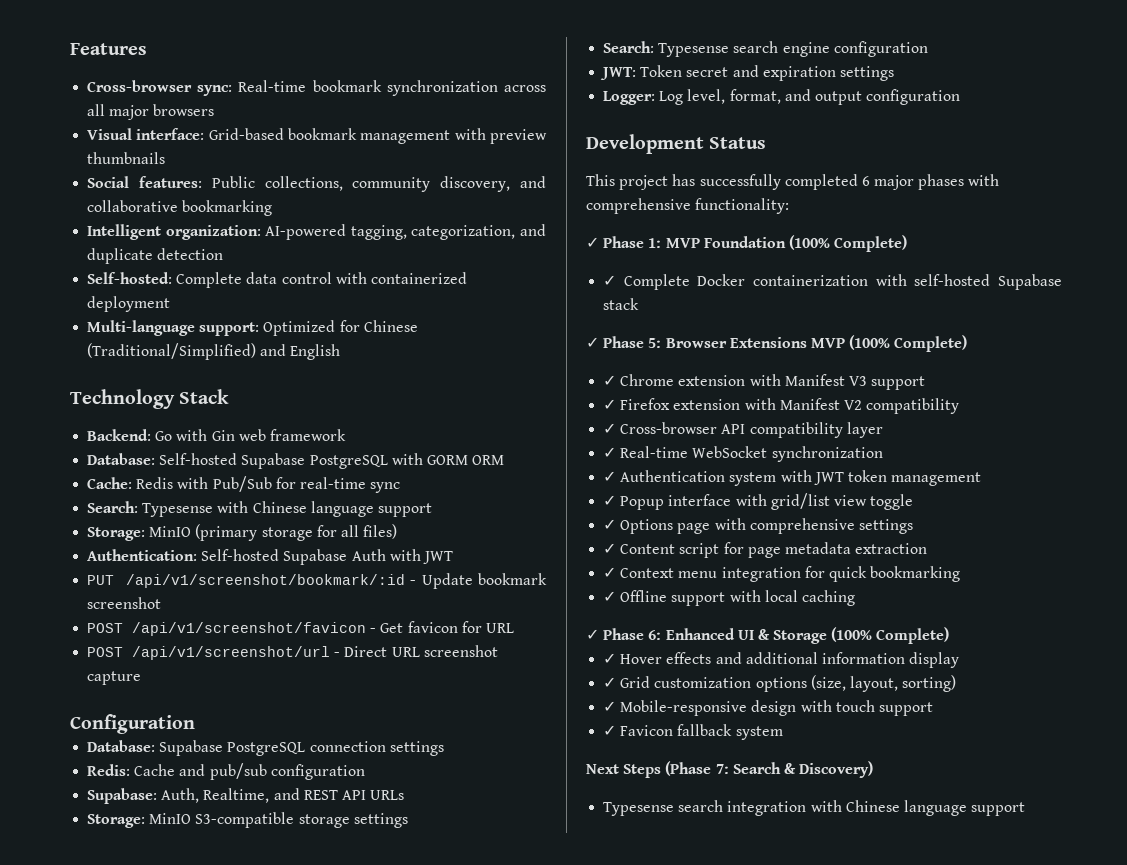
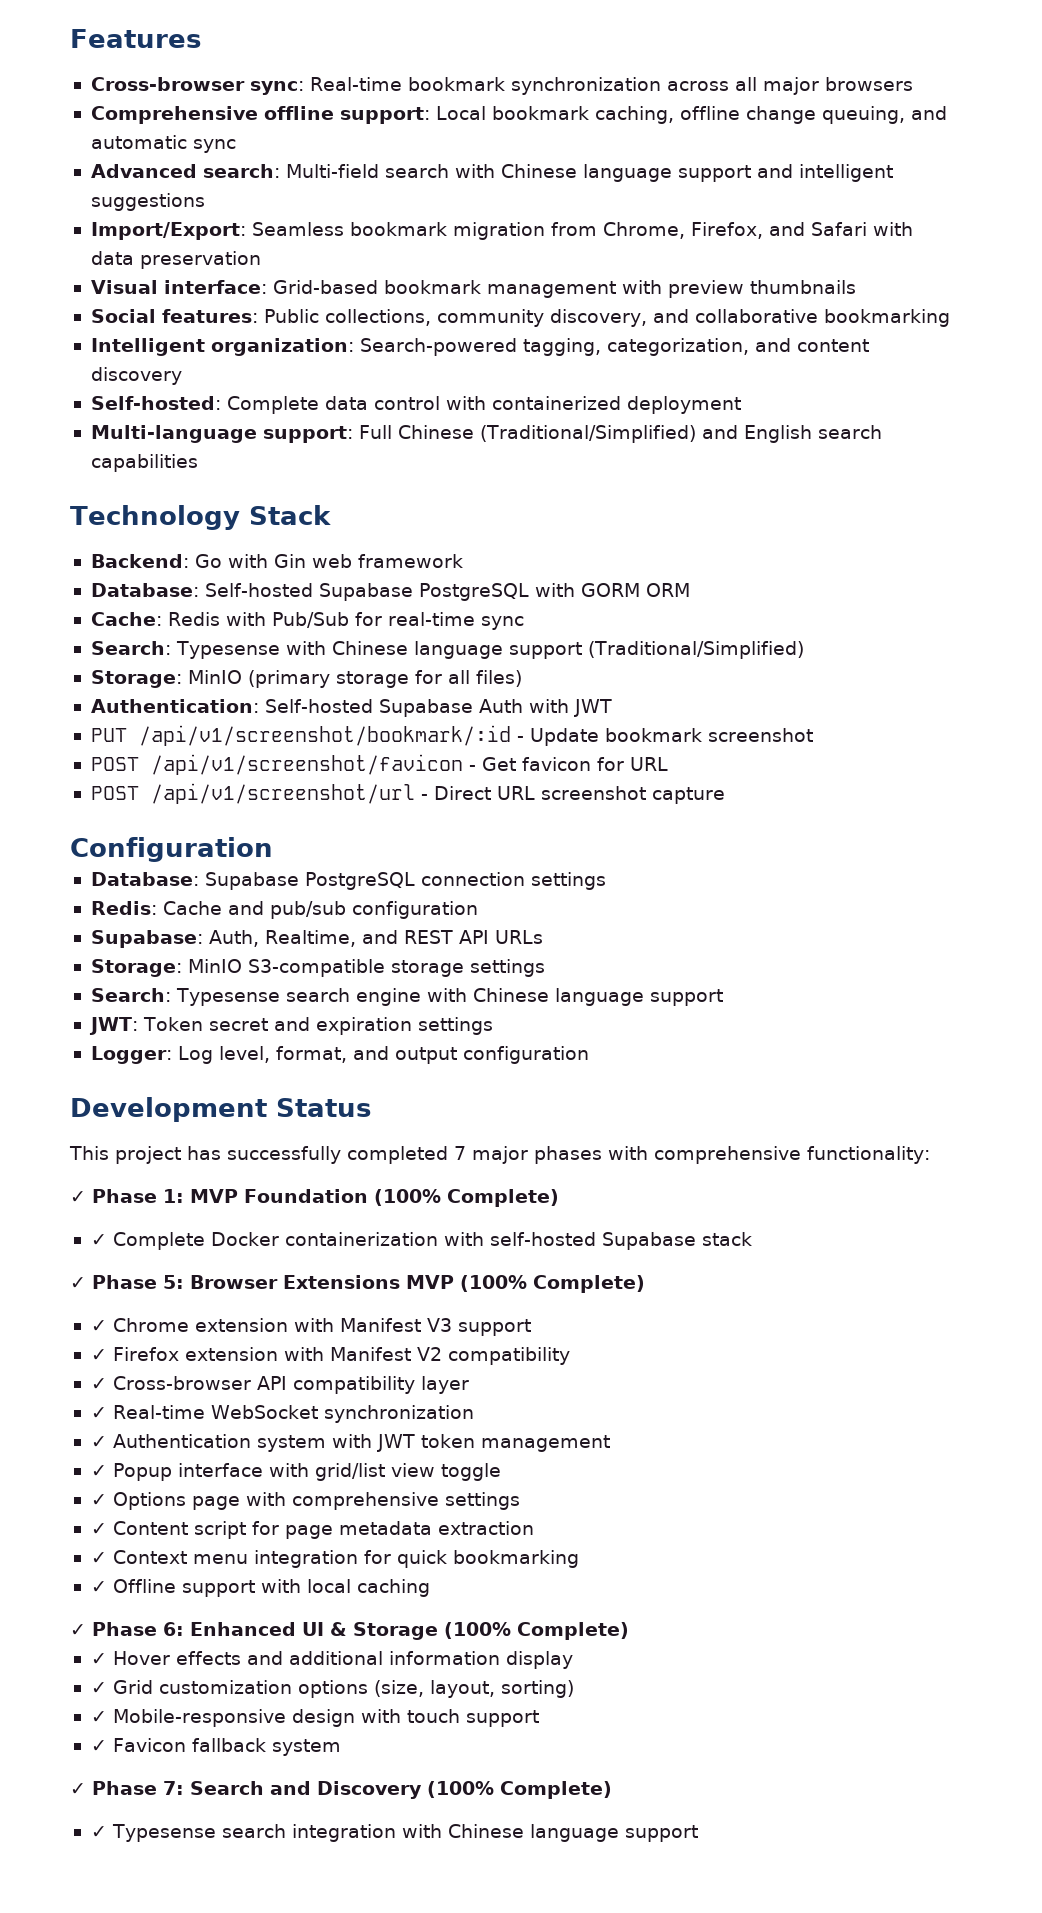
(215, 110) none -> [90,106,947,124] [90,135,236,153] [90,164,893,182] [90,193,205,211] [90,222,913,240] [90,251,261,269] // Comprehensive offline support: Local bookmark caching, offline change queuing, and automatic sync // Advanced search: Multi-field search with Chinese language support and intelligent suggestions // Import/Export: Seamless bookmark migration from Chrome, Firefox, and Safari with data preservation
[265,224,347,240] AI-powered -> [359,338,517,356] Search-powered
[87,248,224,264] duplicate detection -> [796,339,869,352] [90,367,182,385] content discovery
[263,320,360,336] Optimized for -> [358,425,392,439] Full
(341, 352) none -> [817,425,882,439] [90,454,198,472] search capabilities
(432, 510) none -> [587,641,804,659] (Traditional/Simplified)
[833,41,928,57] configuration -> [426,988,723,1006] with Chinese language support
[861,176,870,186] 6 -> [454,1146,466,1160] 7
[586,761,874,778] Next Steps (Phase 7: Search & Discovery) // -> [70,1781,612,1799] [90,1826,107,1838] ✓ Phase 7: Search and Discovery (100% Complete) // ✓

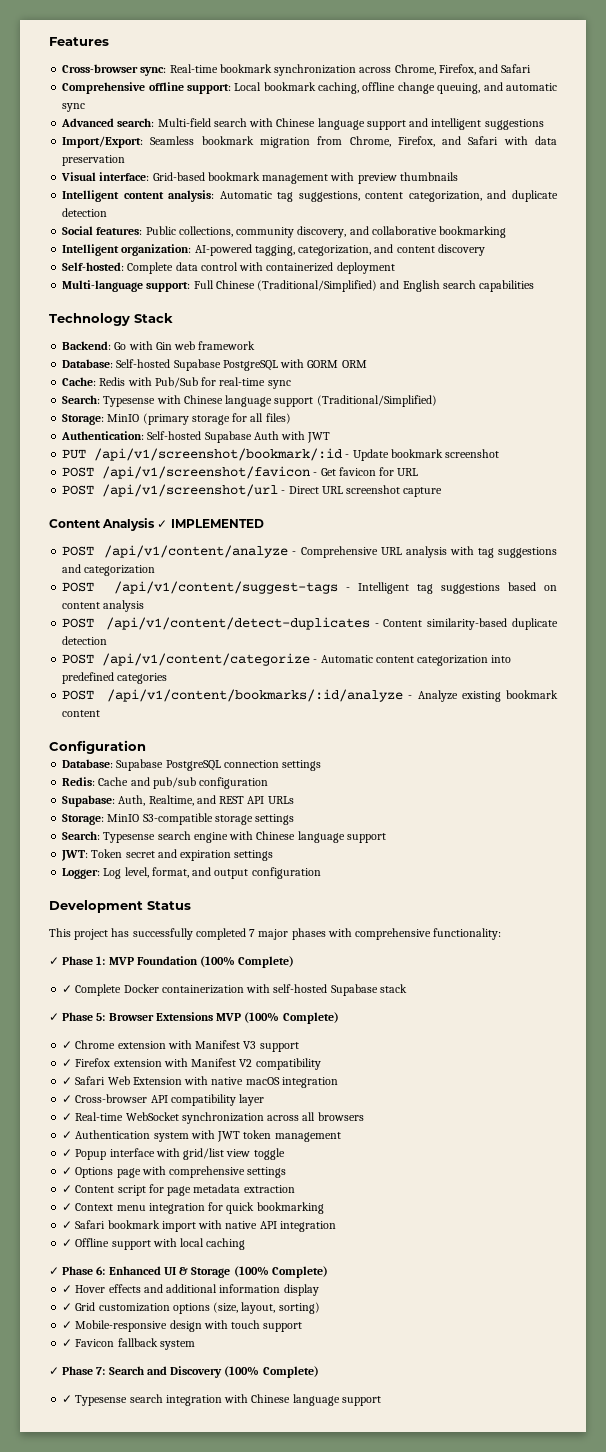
[734,77,913,95] all major browsers -> [394,64,532,75] Chrome, Firefox, and Safari
(856, 287) none -> [62,190,558,202] [62,208,108,217] // Intelligent content analysis: Automatic tag suggestions, content categorization, and duplicate detection
[359,338,517,356] Search-powered -> [194,244,252,256] AI-powered
(725, 795) none -> [49,518,264,531] [62,545,557,558] [62,564,156,576] [62,581,557,594] [62,600,145,612] [62,617,558,630] [62,636,108,645] [62,653,512,666] [62,672,168,684] [62,689,559,702] [62,710,101,717] // Content Analysis ✓ IMPLEMENTED // POST /api/v1/content/analyze - Comprehensive URL analysis with tag suggestions and categorization // POST /api/v1/content/suggest-tags - Intelligent tag suggestions based on content analysis // POST /api/v1/content/detect-duplicates - Content similarity-based duplicate detection // POST /api/v1/content/categorize - Automatic content categorization into predefined categories // POST /api/v1/content/bookmarks/:id/analyze - Analyze existing bookmark content
(570, 1356) none -> [62,1076,338,1088] // ✓ Safari Web Extension with native macOS integration
(474, 1414) none -> [267,1112,364,1121] across all browsers
(579, 1559) none -> [62,1220,336,1232] // ✓ Safari bookmark import with native API integration

